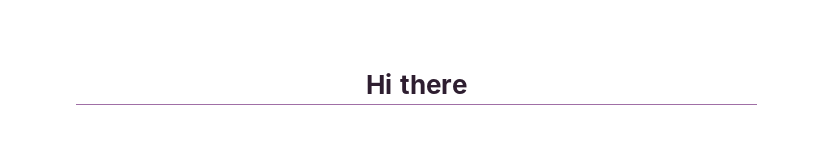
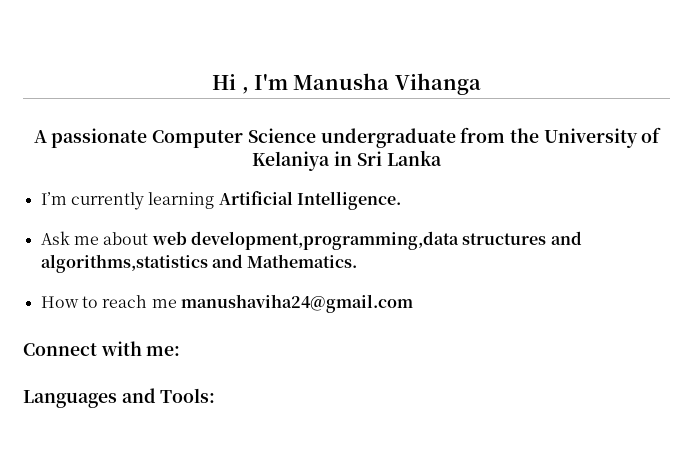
[399,75,467,94] there -> [241,73,481,95] [33,127,662,148] [252,150,442,171] [40,191,401,210] [40,231,582,250] [40,254,358,273] [40,294,413,313] [23,341,181,356] [23,388,216,408] , I'm Manusha Vihanga // A passionate Computer Science undergraduate from the University of Kelaniya in Sri Lanka // I’m currently learning Artificial Intelligence. // Ask me about web development,programming,data structures and algorithms,statistics and Mathematics. // How to reach me manushaviha24@gmail.com // Connect with me: // Languages and Tools:

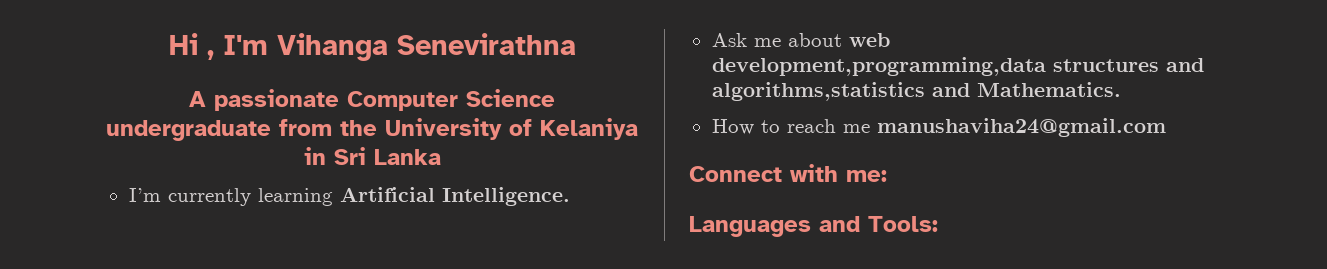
[293,73,390,90] Manusha -> (268, 45) none
(481, 84) none -> [396,33,576,55] Senevirathna

